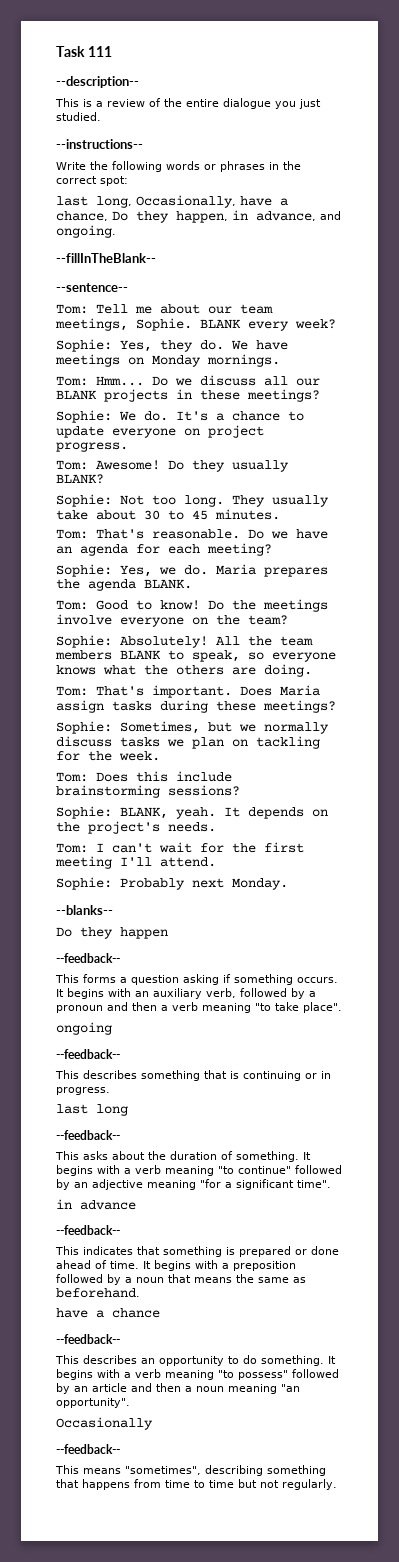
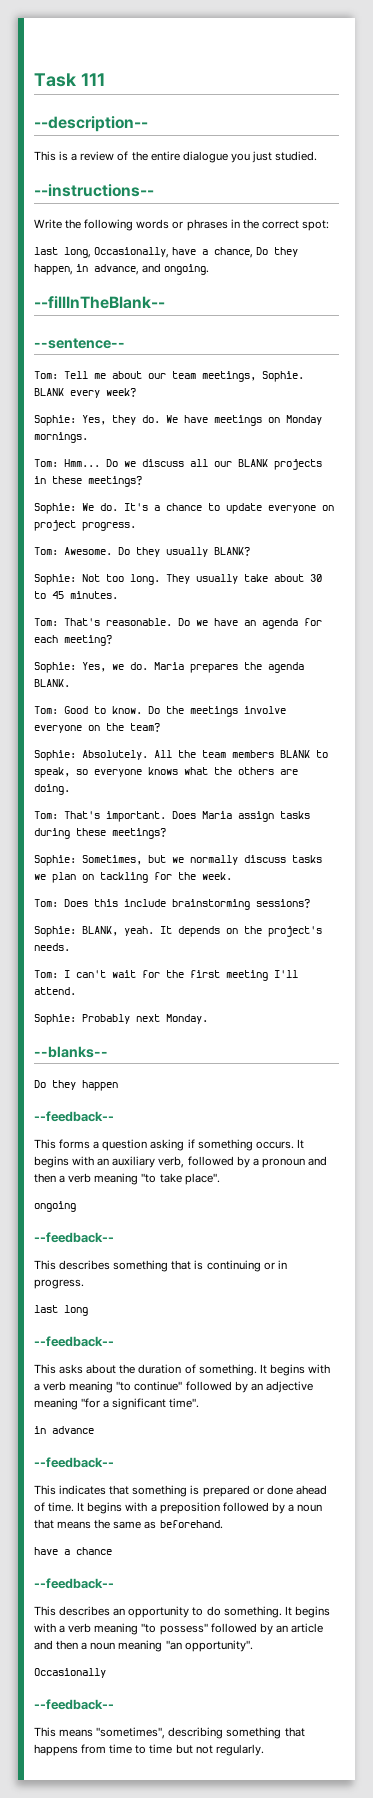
[96,460,160,470] Awesome! -> [64,547,112,555] Awesome.
[160,600,200,610] know! -> [112,706,142,714] know.
[120,636,208,648] Absolutely! -> [82,750,148,760] Absolutely.

